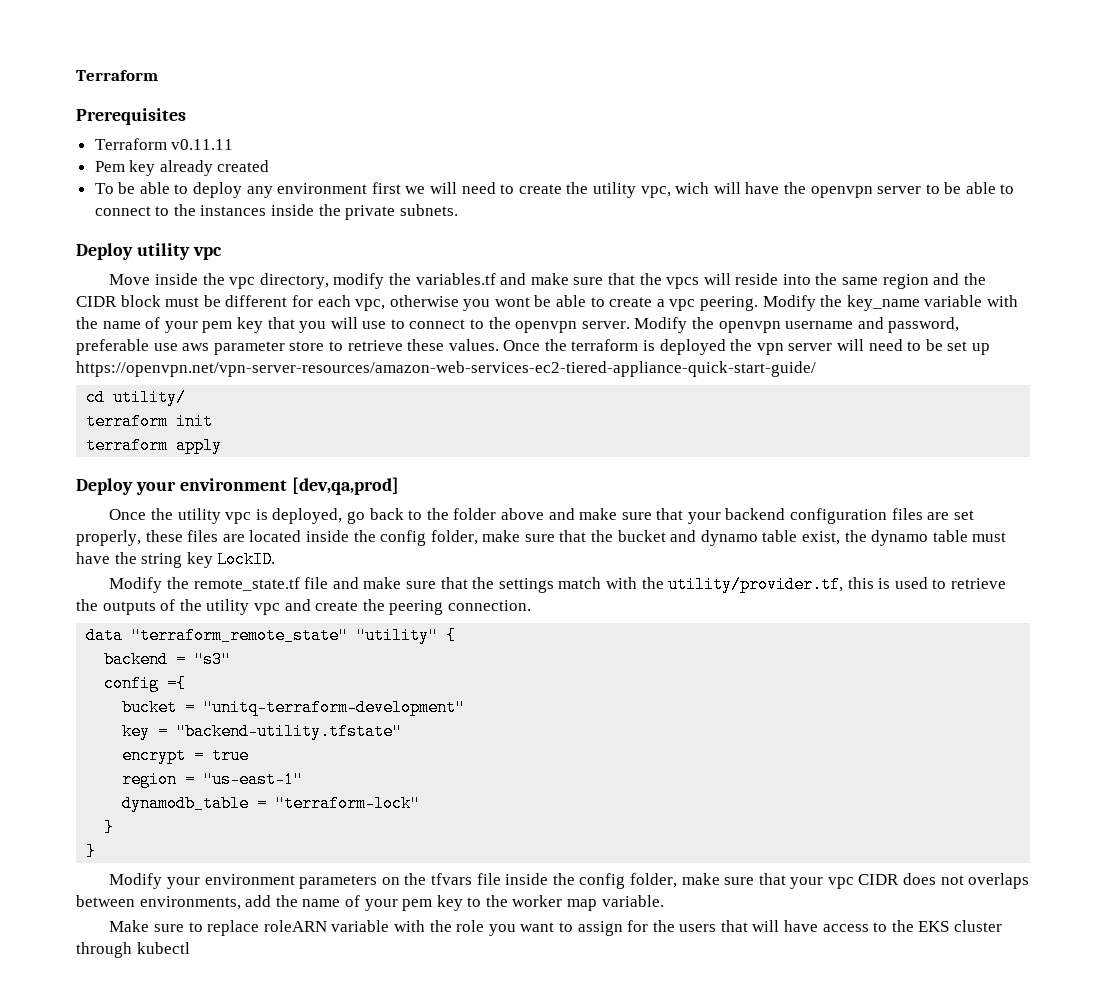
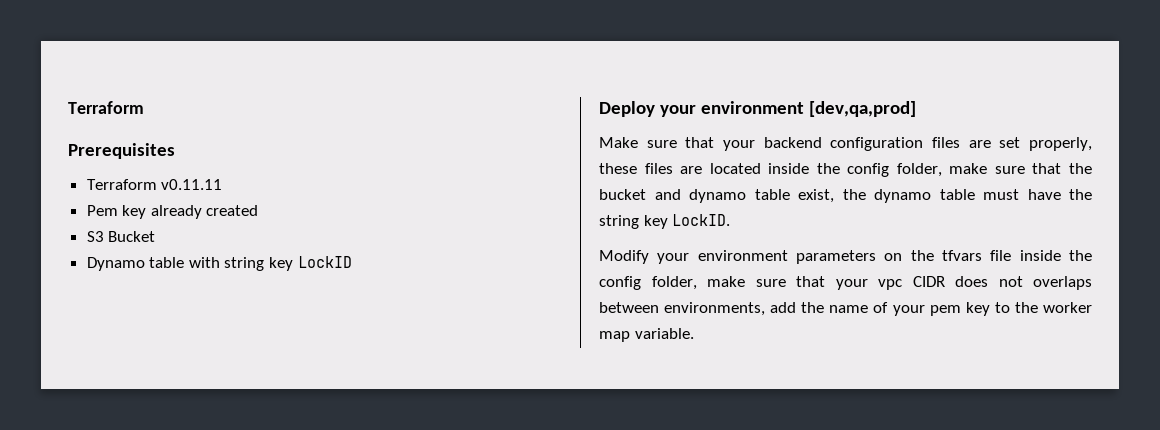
[94,182,1015,198] [94,204,458,220] [76,243,222,260] [109,273,986,289] [76,295,1018,311] [76,317,960,333] [76,339,990,355] [76,361,816,377] [86,389,187,406] [86,413,214,430] [86,437,223,454] [76,477,399,495] [109,508,618,524] To be able to deploy any environment first we will need to create the utility vpc, wich will have the openvpn server to be able to connect to the instances inside the private subnets. // Deploy utility vpc // Move inside the vpc directory, modify the variables.tf and make sure that the vpcs will reside into the same region and the CIDR block must be different for each vpc, otherwise you wont be able to create a vpc peering. Modify the key_name variable with the name of your pem key that you will use to connect to the openvpn server. Modify the openvpn username and password, preferable use aws parameter store to retrieve these values. Once the terraform is deployed the vpn server will need to be set up https://openvpn.net/vpn-server-resources/amazon-web-services-ec2-tiered-appliance-quick-start-guide/ // cd utility/ // terraform init // terraform apply // Deploy your environment [dev,qa,prod] // Once the utility vpc is deployed, go back to the folder above and make -> [86,231,156,242] [86,256,352,271] [599,101,916,117] [599,137,638,148] S3 Bucket // Dynamo table with string key LockID // Deploy your environment [dev,qa,prod] // Make
[109,576,1007,593] [76,599,531,615] [86,627,457,644] [104,651,232,668] [104,675,187,692] [122,699,466,716] [122,723,403,740] [122,747,250,764] [122,771,304,788] [122,795,421,812] [104,819,115,836] [86,843,97,860] // Modify the remote_state.tf file and make sure that the settings match with the utility/provider.tf, this is used to retrieve the outputs of the utility vpc and create the peering connection. // data "terraform_remote_state" "utility" { // backend = "s3" // config ={ // bucket = "unitq-terraform-development" // key = "backend-utility.tfstate" // encrypt = true // region = "us-east-1" // dynamodb_table = "terraform-lock" // } // } -> (731, 220) none
[109,920,1002,936] [76,942,190,958] // Make sure to replace roleARN variable with the role you want to assign for the users that will have access to the EKS cluster through kubectl -> (694, 333) none

